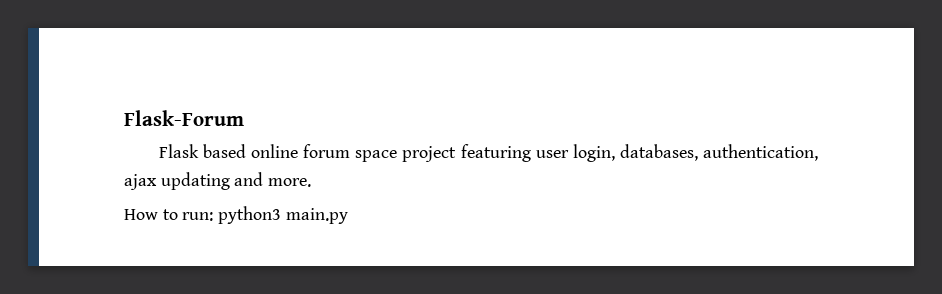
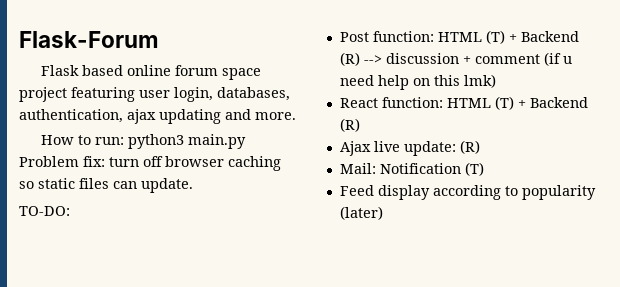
(348, 216) none -> [19,156,281,171] [19,178,193,193] [19,206,70,216] [339,30,579,44] [339,52,572,66] [339,74,496,90] [339,96,588,110] [339,118,360,132] [339,140,480,156] [339,162,484,176] [339,185,596,200] [339,206,383,220] Problem fix: turn off browser caching so static files can update. // TO-DO: // Post function: HTML (T) + Backend (R) --> discussion + comment (if u need help on this lmk) // React function: HTML (T) + Backend (R) // Ajax live update: (R) // Mail: Notification (T) // Feed display according to popularity (later)

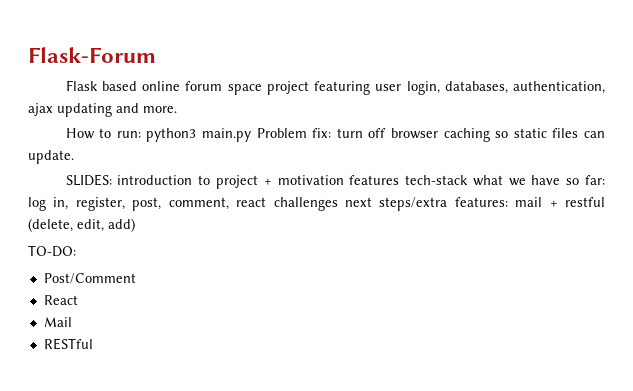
[19,206,70,216] [339,30,579,44] [339,52,572,66] [339,74,496,90] [339,96,588,110] [339,118,360,132] [339,140,480,156] [339,162,484,176] [339,185,596,200] [339,206,383,220] TO-DO: // Post function: HTML (T) + Backend (R) --> discussion + comment (if u need help on this lmk) // React function: HTML (T) + Backend (R) // Ajax live update: (R) // Mail: Notification (T) // Feed display according to popularity (later) -> [65,174,605,189] [28,197,605,211] [28,218,135,232] [28,245,76,257] [43,273,136,284] [43,295,78,305] [43,317,72,327] [43,338,93,350] SLIDES: introduction to project + motivation features tech-stack what we have so far: log in, register, post, comment, react challenges next steps/extra features: mail + restful (delete, edit, add) // TO-DO: // Post/Comment // React // Mail // RESTful

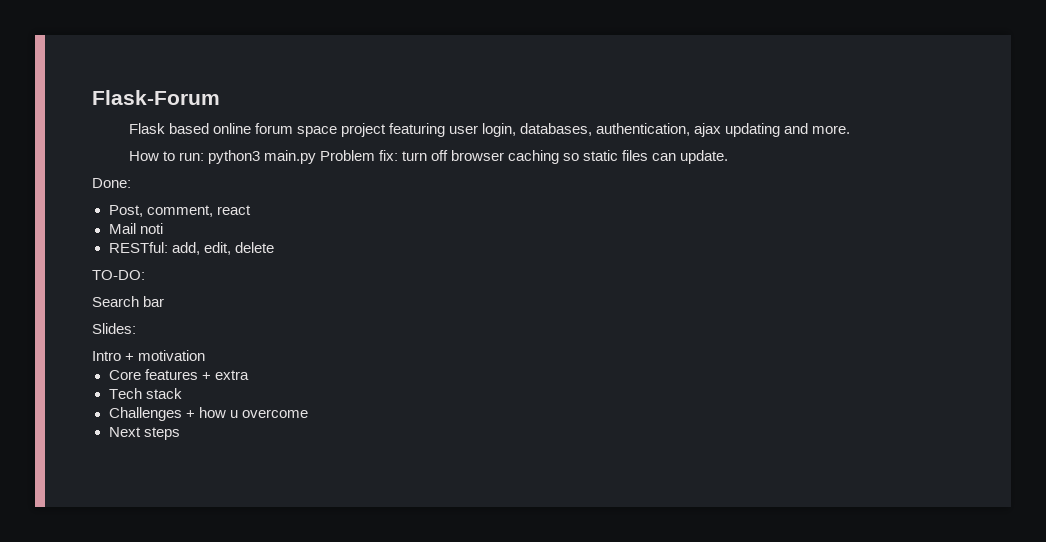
[65,174,605,189] [28,197,605,211] [28,218,135,232] [28,245,76,257] [43,273,136,284] [43,295,78,305] [43,317,72,327] [43,338,93,350] SLIDES: introduction to project + motivation features tech-stack what we have so far: log in, register, post, comment, react challenges next steps/extra features: mail + restful (delete, edit, add) // TO-DO: // Post/Comment // React // Mail // RESTful -> [92,178,131,188] [108,205,251,217] [108,223,163,234] [108,242,274,255] [92,270,145,280] [92,296,165,307] [92,323,136,334] [92,350,206,361] [108,369,249,380] [108,388,182,399] [108,407,308,421] [108,427,180,440] Done: // Post, comment, react // Mail noti // RESTful: add, edit, delete // TO-DO: // Search bar // Slides: // Intro + motivation // Core features + extra // Tech stack // Challenges + how u overcome // Next steps

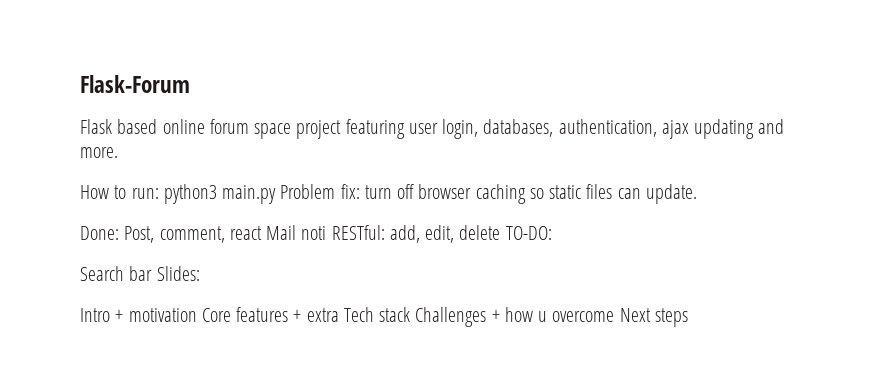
(131, 183) // -> (119, 233) none
(251, 210) // -> (262, 233) none
(163, 228) // -> (327, 233) none
(274, 247) // -> (501, 232) none
(165, 301) // -> (153, 273) none
(206, 355) // -> (197, 315) none
(249, 375) // -> (339, 315) none
(182, 393) // -> (411, 314) none
(308, 413) // -> (615, 316) none

